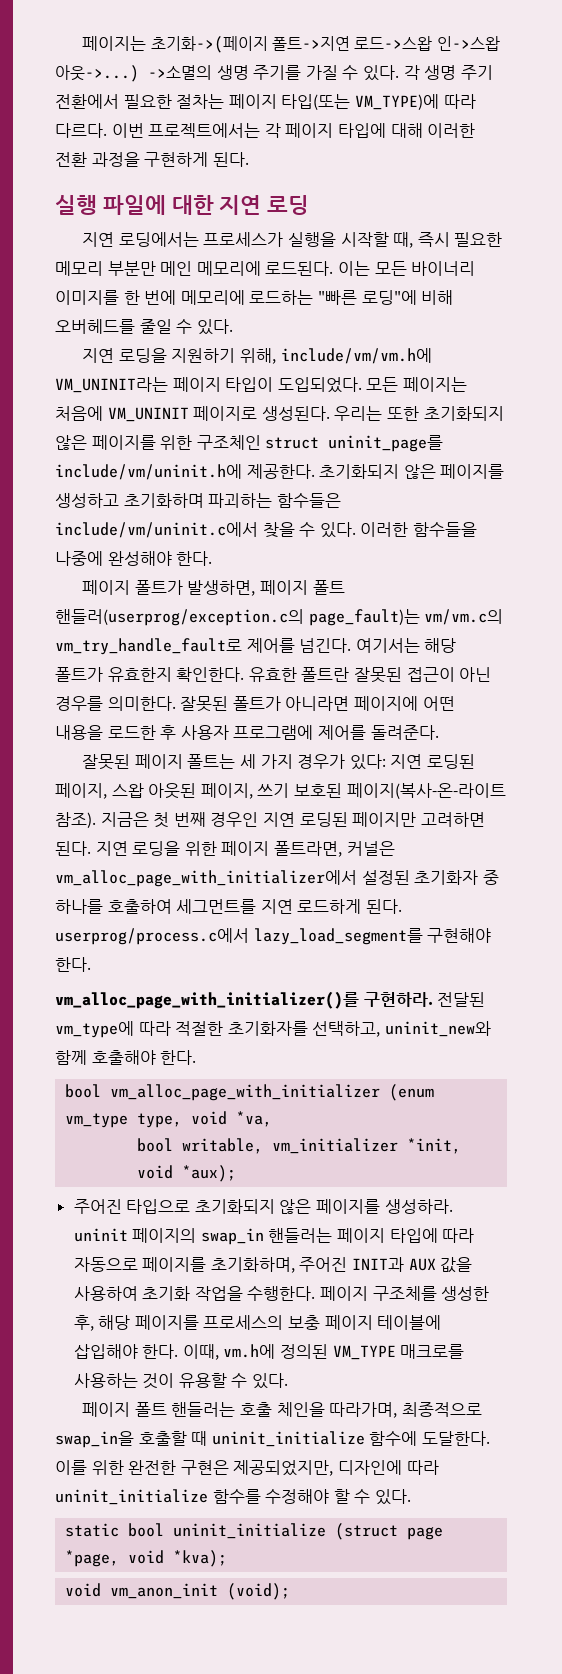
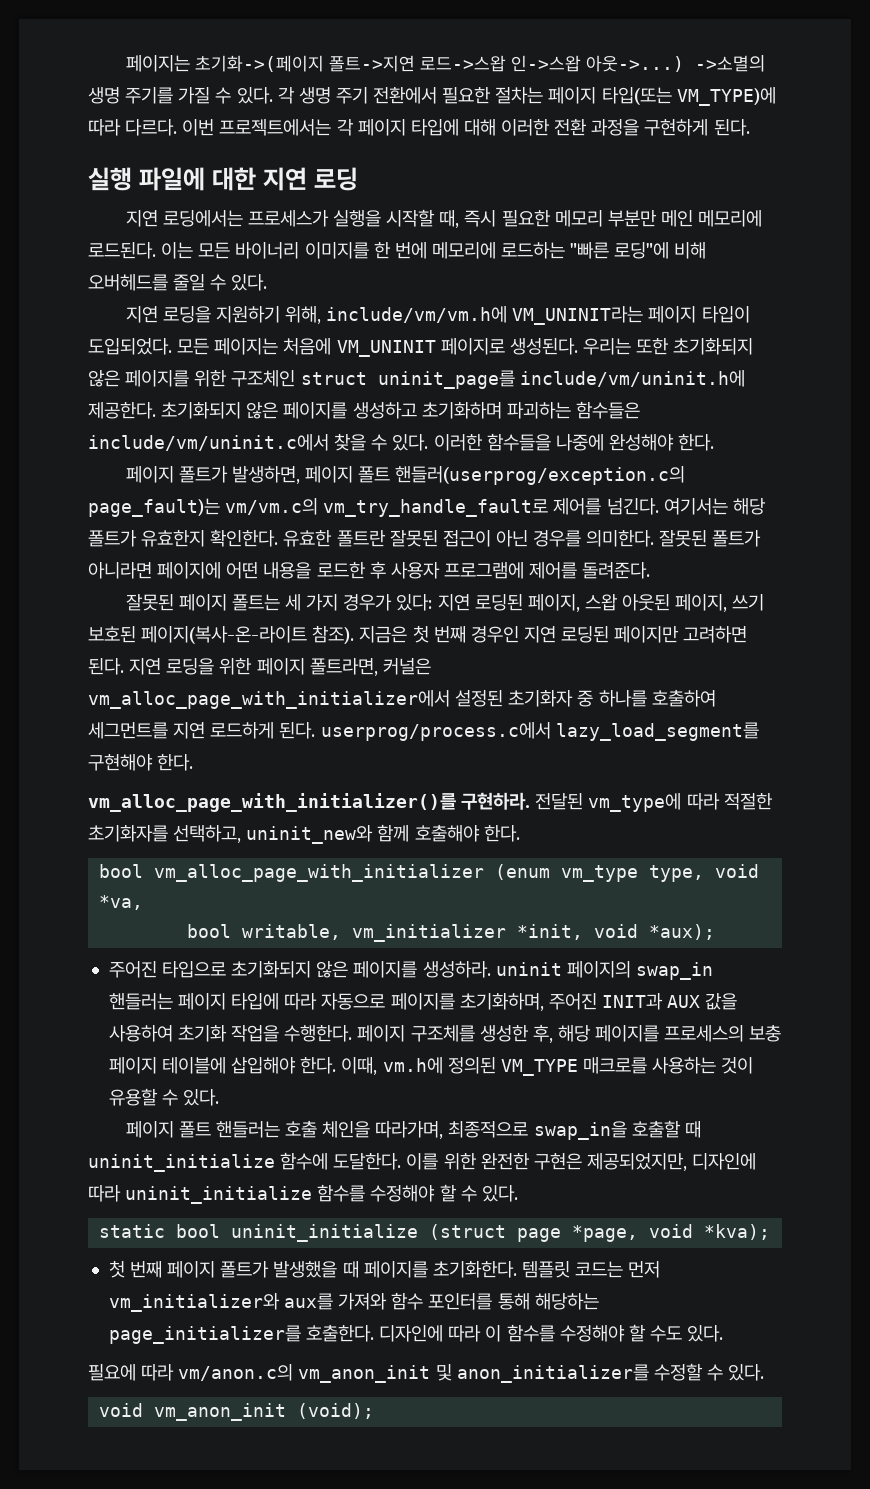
(228, 1558) none -> [108,1260,661,1278] [108,1292,599,1312] [108,1324,724,1344] [88,1363,765,1383] // 첫 번째 페이지 폴트가 발생했을 때 페이지를 초기화한다. 템플릿 코드는 먼저 vm_initializer와 aux를 가져와 함수 포인터를 통해 해당하는 page_initializer를 호출한다. 디자인에 따라 이 함수를 수정해야 할 수도 있다. // 필요에 따라 vm/anon.c의 vm_anon_init 및 anon_initializer를 수정할 수 있다.

